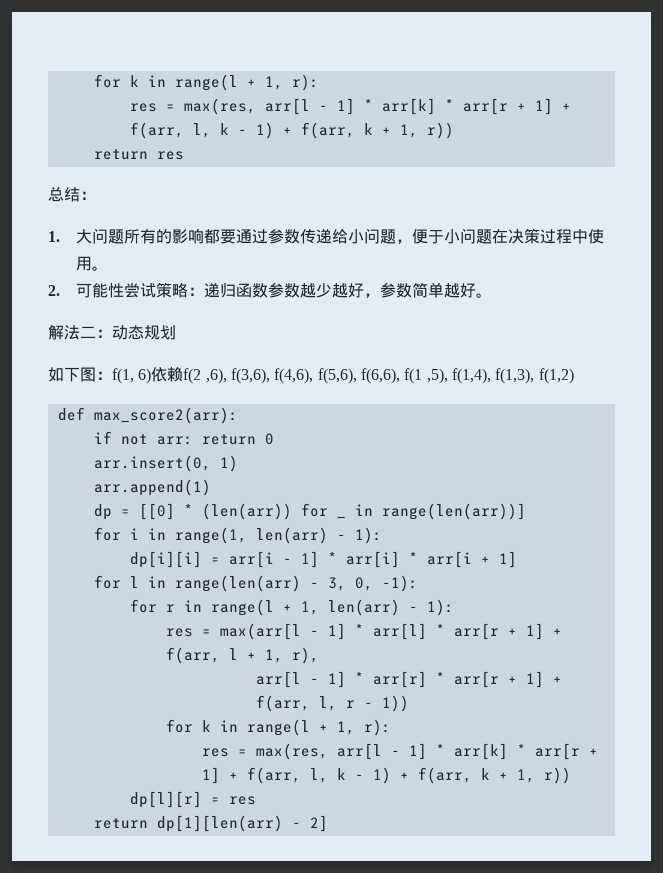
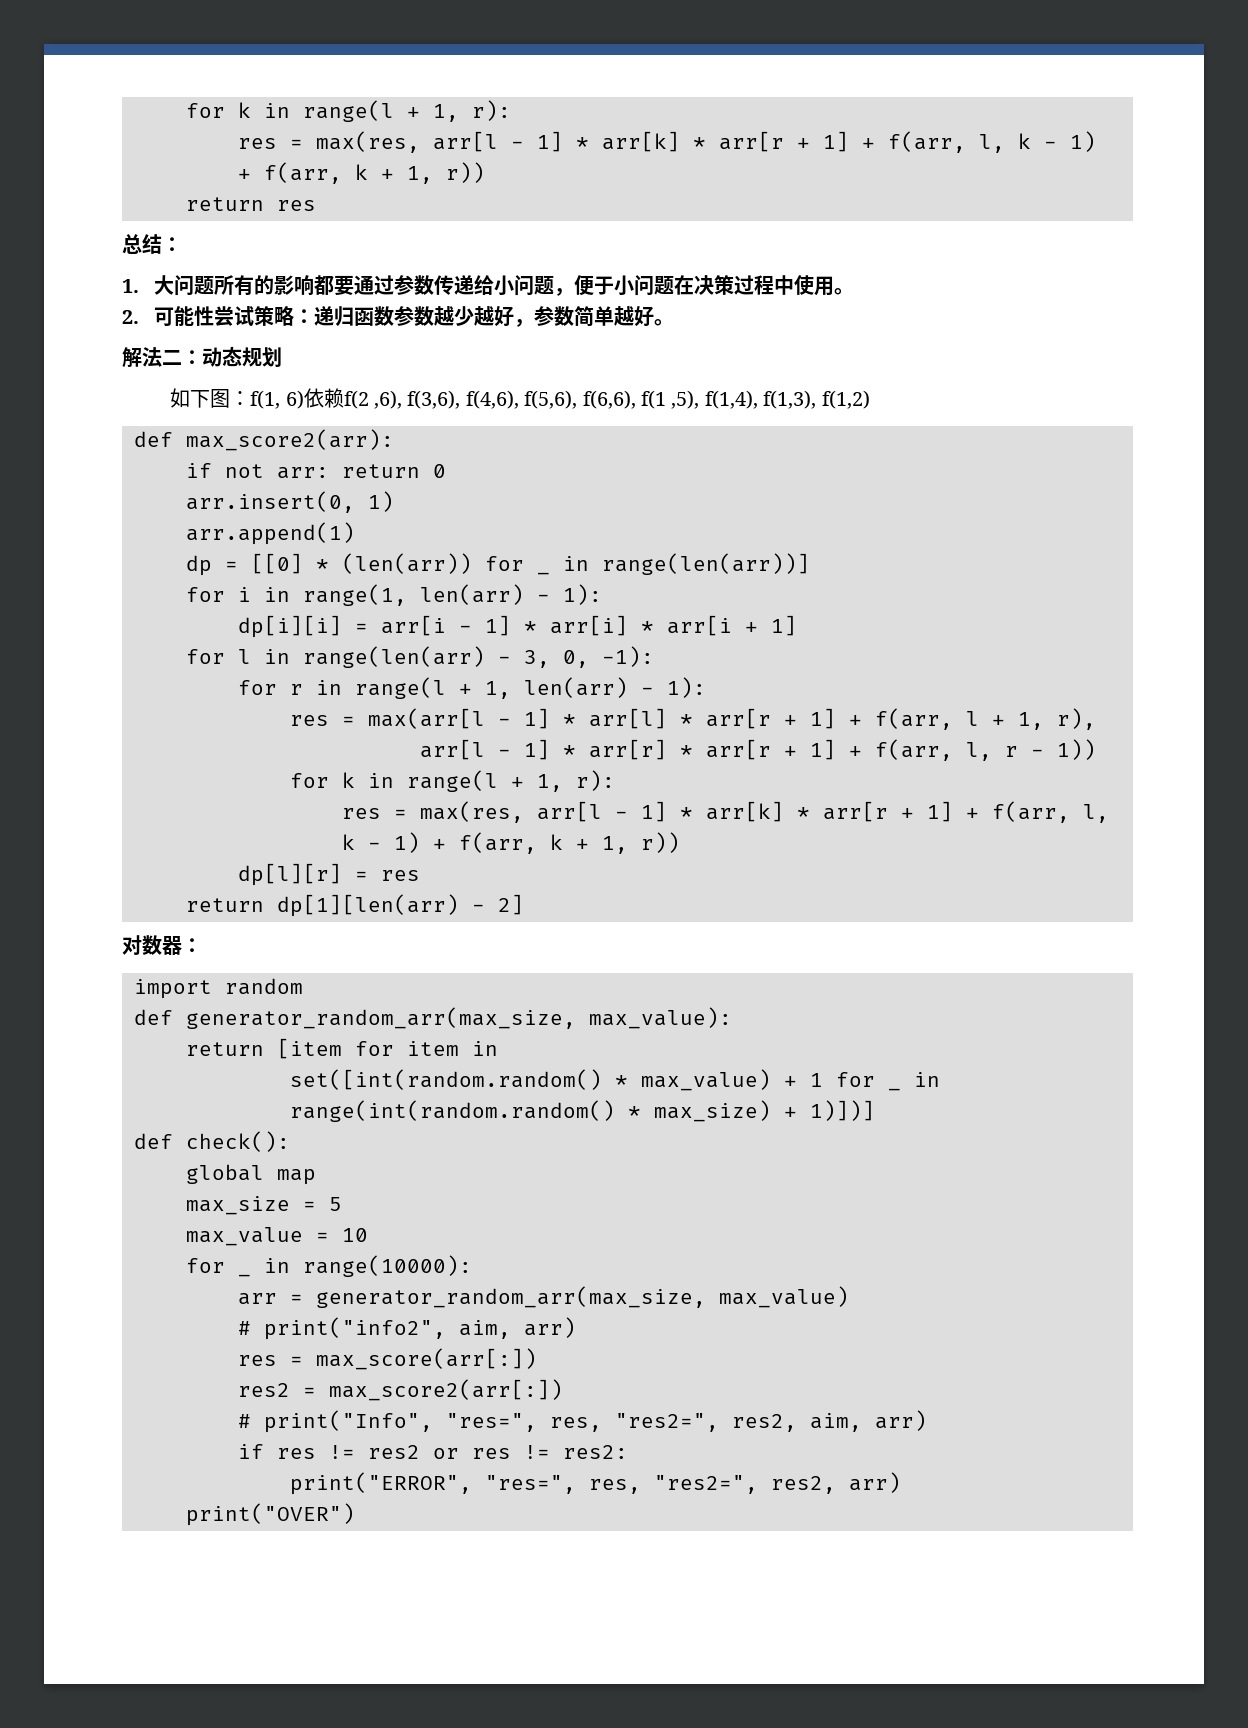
(328, 823) none -> [122,935,202,955] [134,978,303,999] [134,1007,732,1029] [186,1038,498,1059] [290,1069,875,1091] [888,1087,901,1091] [914,1072,940,1087] [290,1100,875,1122] [134,1131,290,1152] [186,1164,316,1185] [186,1196,342,1215] [186,1227,368,1246] [186,1258,225,1273] [238,1273,251,1277] [264,1255,472,1277] [238,1286,849,1308] [238,1317,576,1340] [238,1348,537,1370] [238,1379,563,1401] [238,1410,927,1433] [238,1444,628,1459] [290,1472,901,1495] [186,1503,355,1526] // 对数器： // import random // def generator_random_arr(max_size, max_value): // return [item for item in // set([int(random.random() * max_value) + 1 for _ in range(int(random.random() * max_size) + 1)])] // def check(): // global map // max_size = 5 // max_value = 10 // for _ in range(10000): // arr = generator_random_arr(max_size, max_value) // # print("info2", aim, arr) // res = max_score(arr[:]) // res2 = max_score2(arr[:]) // # print("Info", "res=", res, "res2=", res2, aim, arr) // if res != res2 or res != res2: // print("ERROR", "res=", res, "res2=", res2, arr) // print("OVER")

